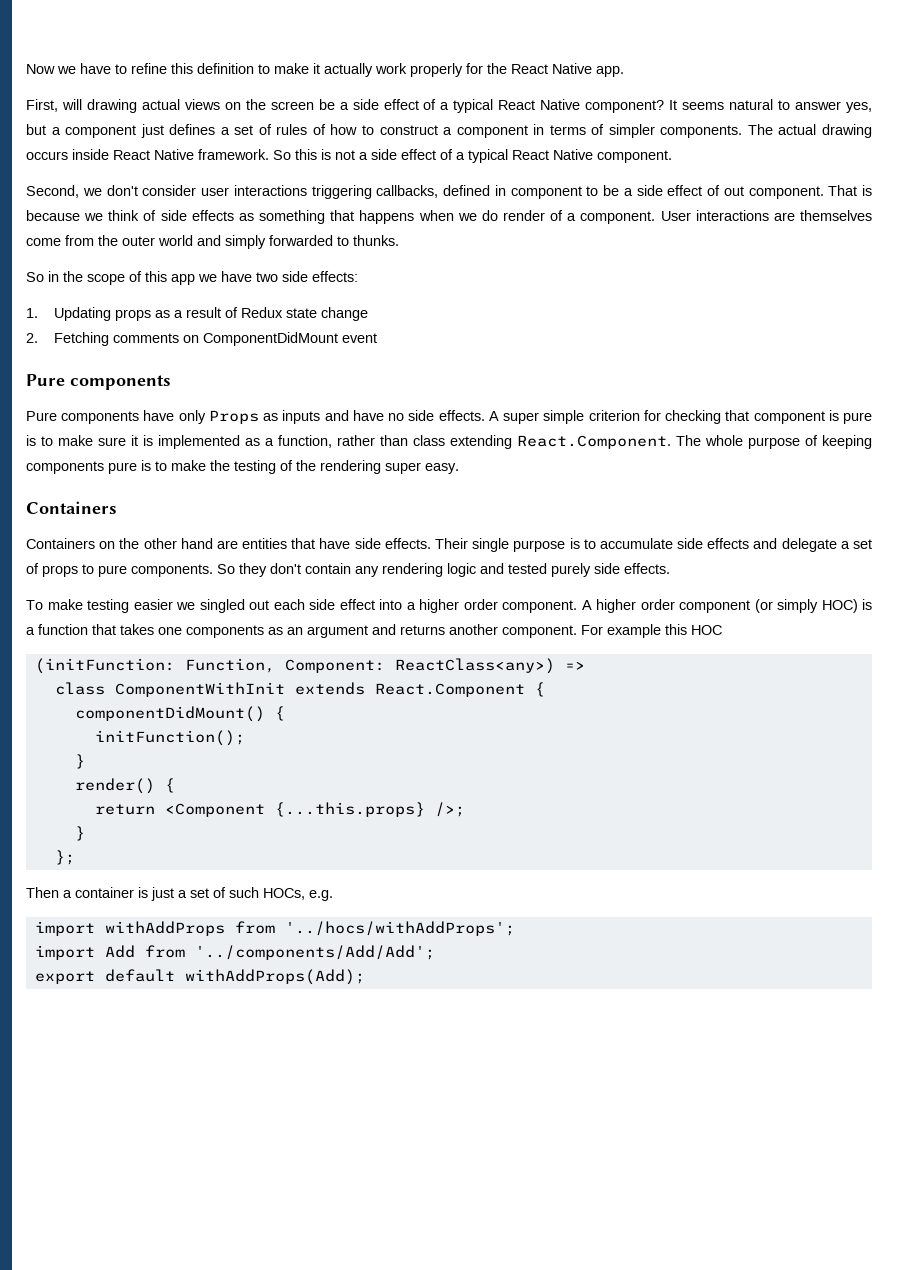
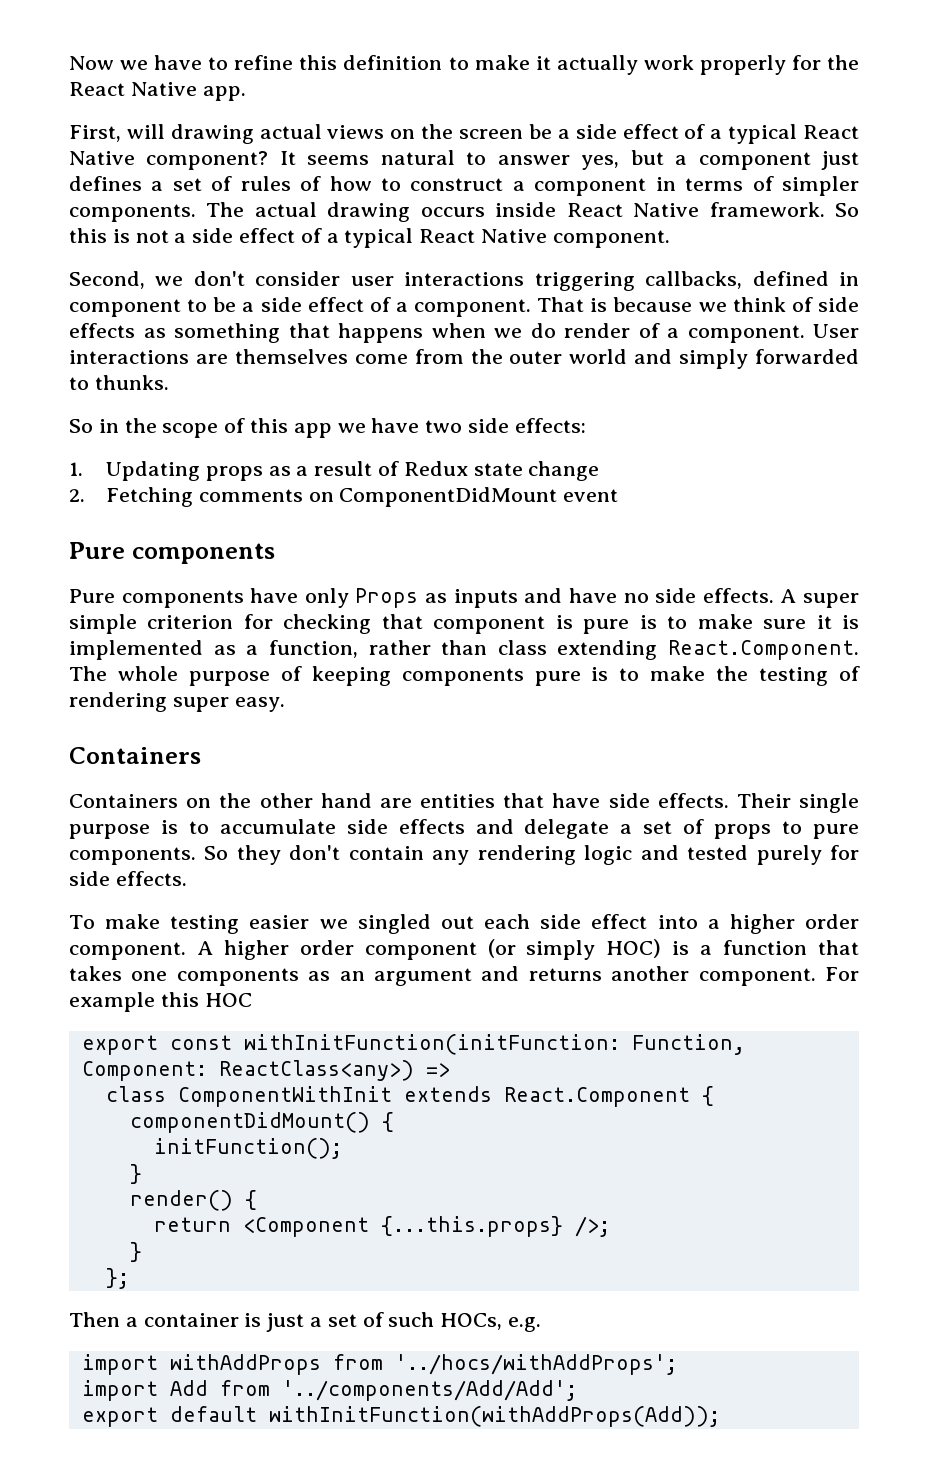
[723,186,744,196] out -> [395,302,408,312] a
[296,460,316,471] the -> (860, 673) none
(591, 570) none -> [830,845,860,860] for
[34,658,175,674] (initFunction: -> [81,1034,620,1055] export const withInitFunction(initFunction:
[184,969,365,985] withAddProps(Add); -> [268,1406,720,1427] withInitFunction(withAddProps(Add));

